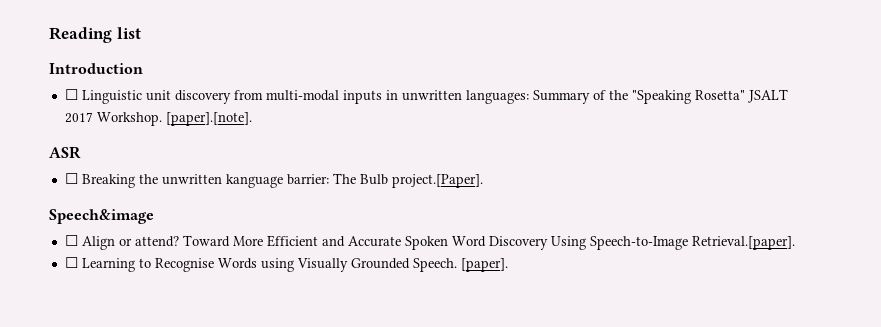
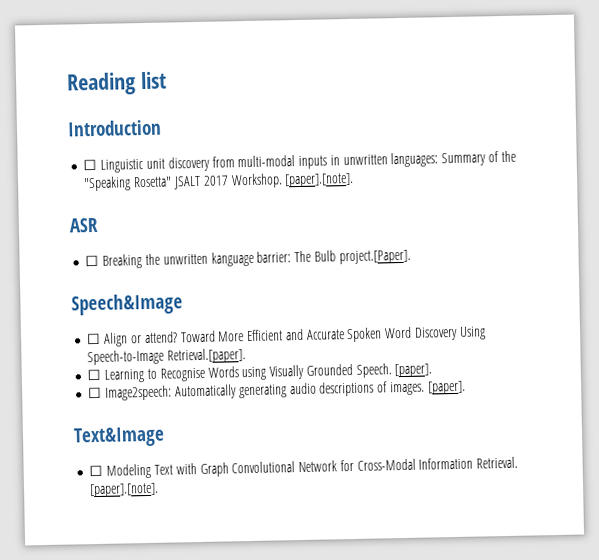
[49,209,154,224] Speech&image -> [71,293,183,316] Speech&Image
(508, 265) none -> [88,380,466,401] [73,426,165,448] [89,456,519,479] [89,482,160,498] // ☐ Image2speech: Automatically generating audio descriptions of images. [paper]. // Text&Image // ☐ Modeling Text with Graph Convolutional Network for Cross-Modal Information Retrieval. [paper].[note].

